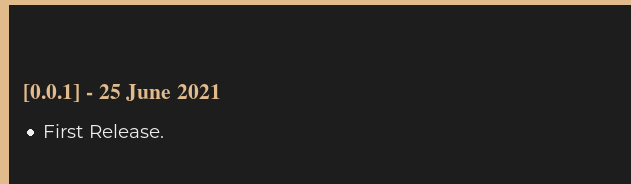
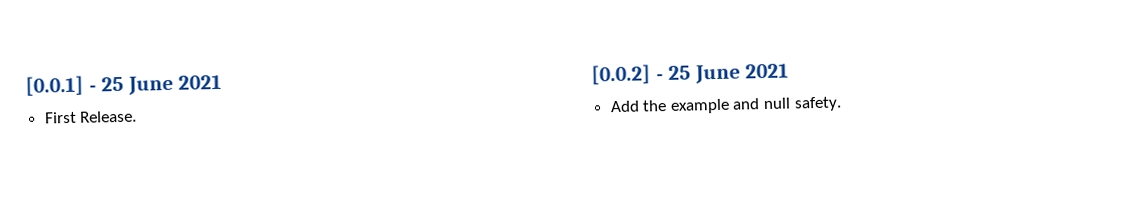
(165, 131) none -> [591,63,790,85] [609,96,842,114] // [0.0.2] - 25 June 2021 // Add the example and null safety.

